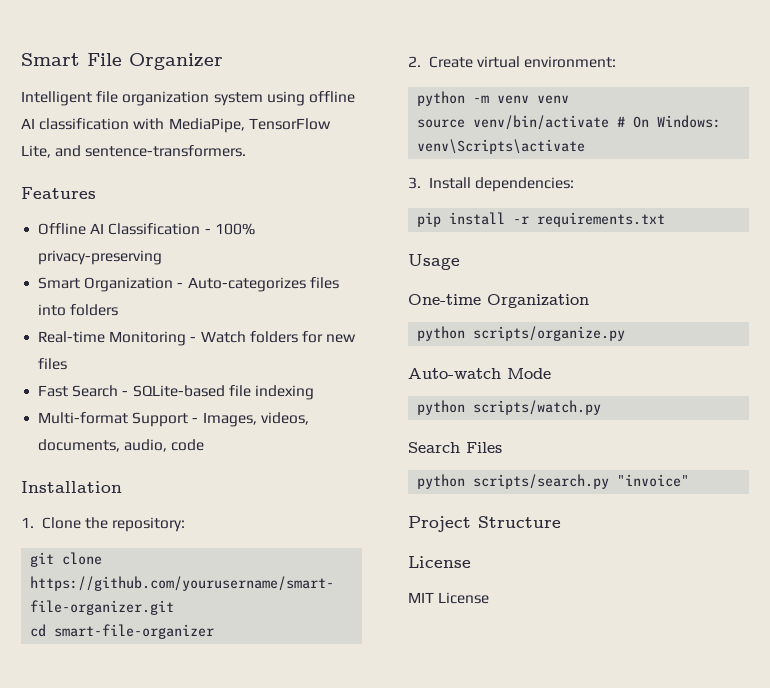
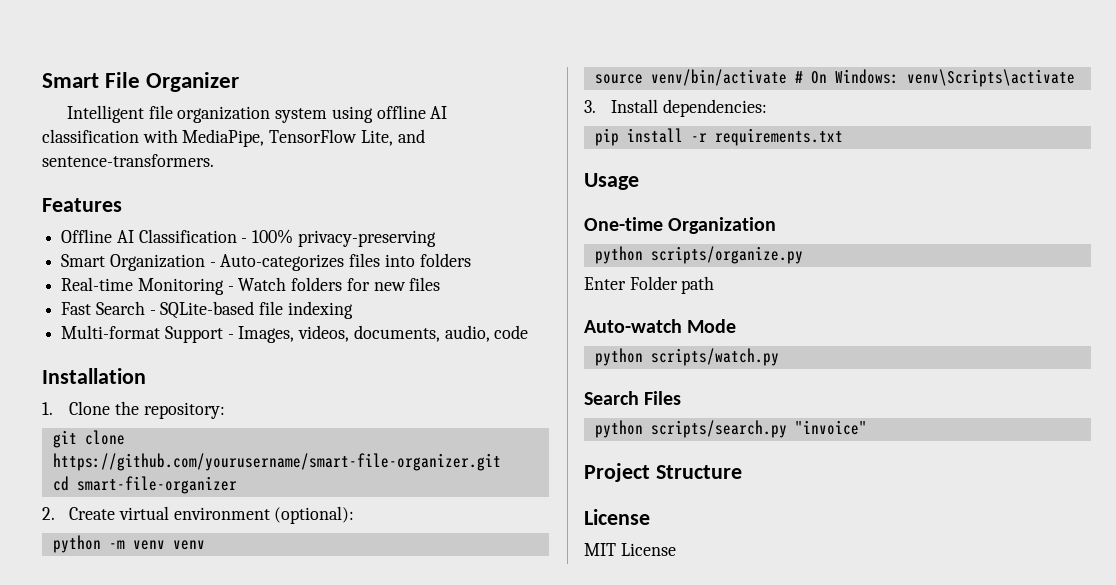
[524,56,617,68] environment: -> [173,506,355,524] environment (optional):
(626, 333) none -> [584,276,715,294] // Enter Folder path

